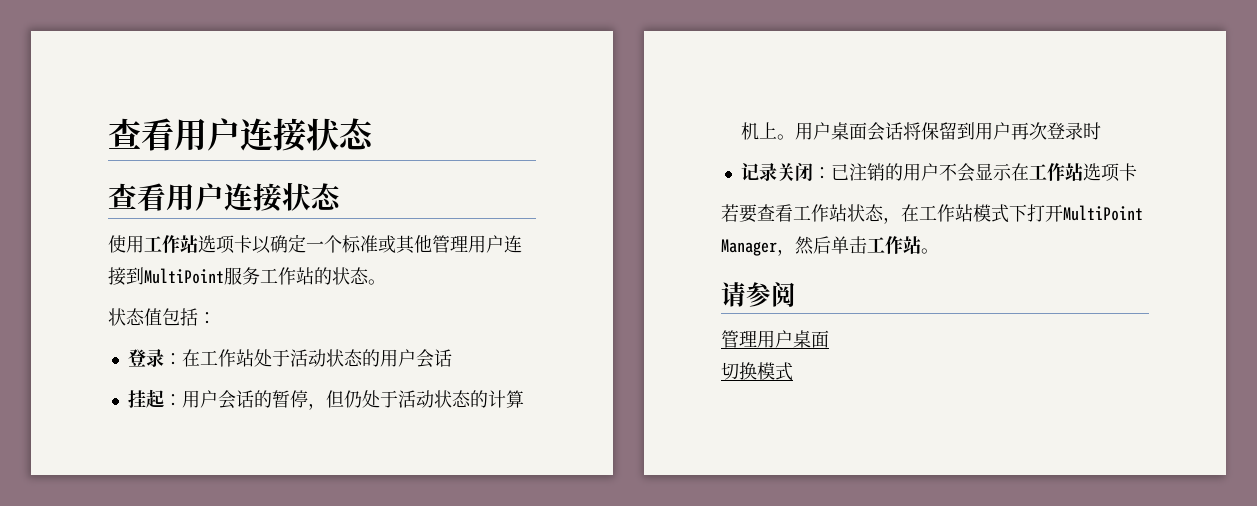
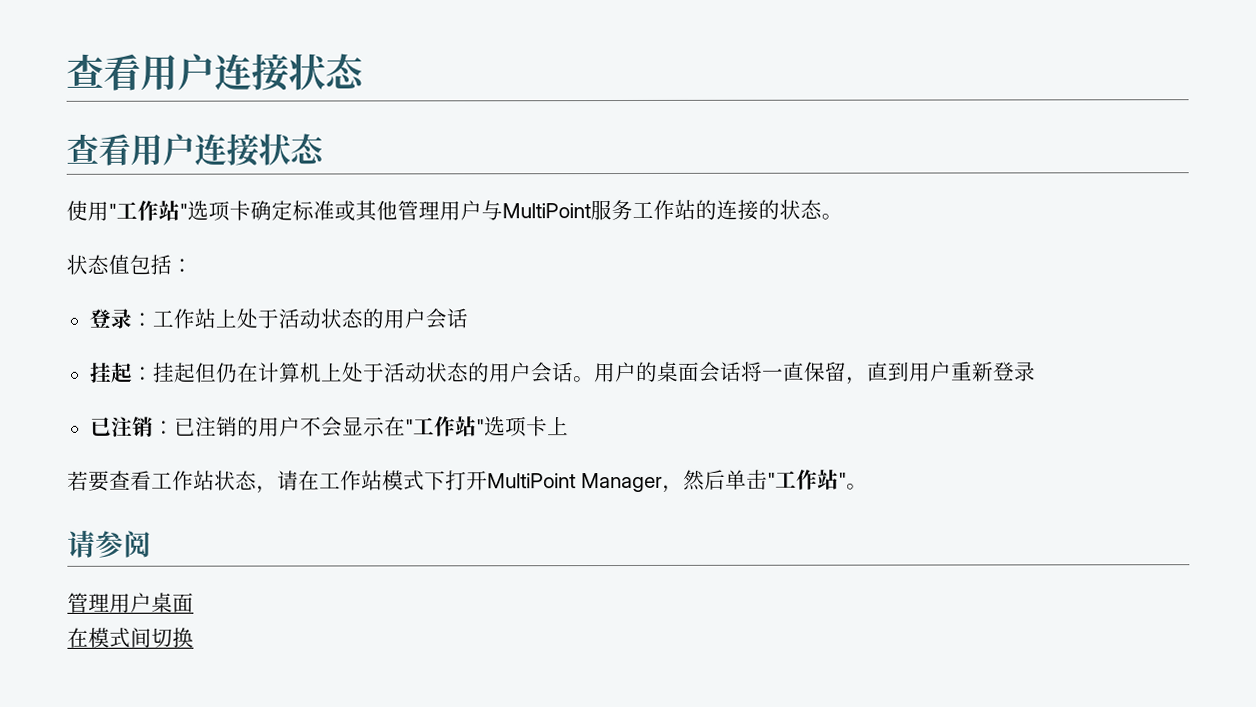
[144,234,342,254] 工作站选项卡以确定一个 -> [108,200,293,222] "工作站"选项卡确定
[504,235,522,253] [108,267,144,286] 连接到 -> [481,200,503,221] 与
(332, 276) none -> [716,199,780,221] 连接的
[181,349,254,367] 在工作站 -> [151,308,237,329] 工作站上
[181,390,524,410] [740,122,1101,141] [740,162,813,182] 用户会话的暂停，但仍处于活动状态的计算机上。用户桌面会话将保留到用户再次登录时 // 记录关闭 -> [152,361,1036,385] [89,416,154,437] 挂起但仍在计算机上处于活动状态的用户会话。用户的桌面会话将一直保留，直到用户重新登录 // 已注销
[1028,163,1137,182] 工作站选项卡 -> [404,416,569,438] "工作站"选项卡上
(901, 220) none -> [277,470,299,491] 请
[867,236,921,254] 工作站 -> [766,469,847,490] "工作站"
[721,362,793,381] 切换模式 -> [67,627,194,648] 在模式间切换

